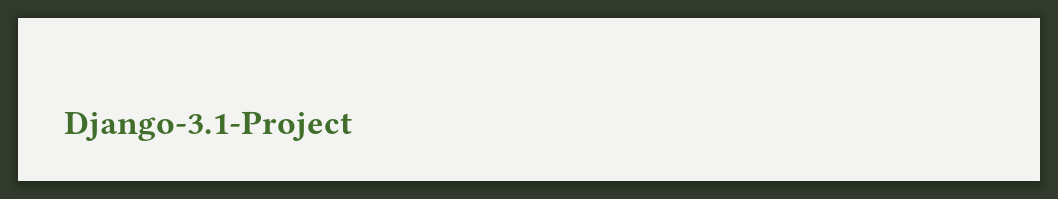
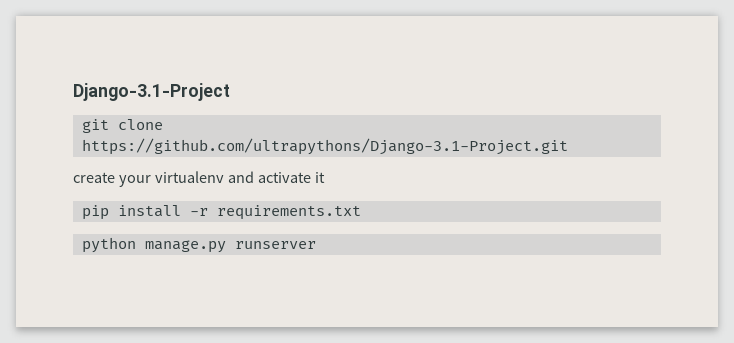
(352, 126) none -> [81,119,163,133] [81,138,568,155] [73,171,325,187] [81,205,361,220] [81,237,316,253] // git clone https://github.com/ultrapythons/Django-3.1-Project.git // create your virtualenv and activate it // pip install -r requirements.txt // python manage.py runserver

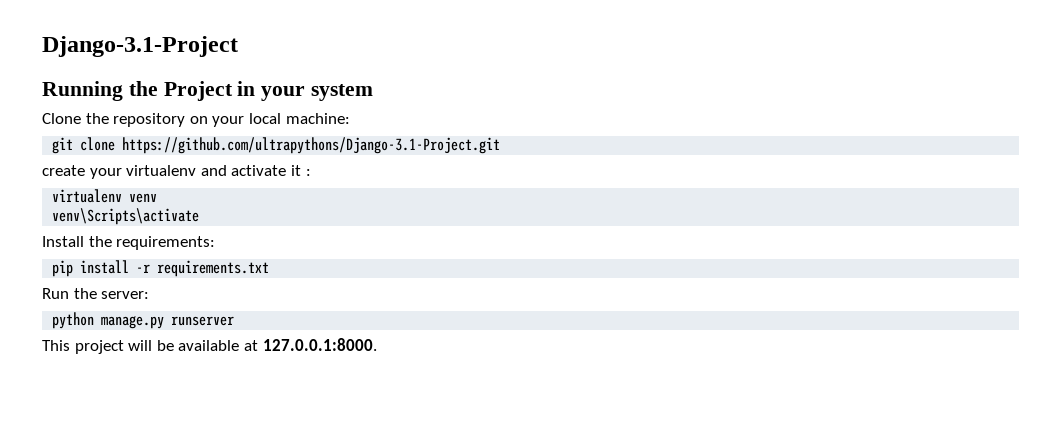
(230, 92) none -> [42,81,374,101] [42,113,350,127] // Running the Project in your system // Clone the repository on your local machine:
(325, 177) none -> [305,169,311,176] [52,189,158,203] [52,208,200,225] [42,236,216,250] : // virtualenv venv // venv\Scripts\activate // Install the requirements:
(361, 212) none -> [42,288,150,299] // Run the server:
(316, 245) none -> [42,338,377,354] // This project will be available at 127.0.0.1:8000.

